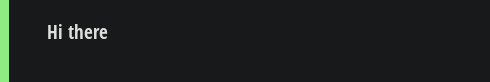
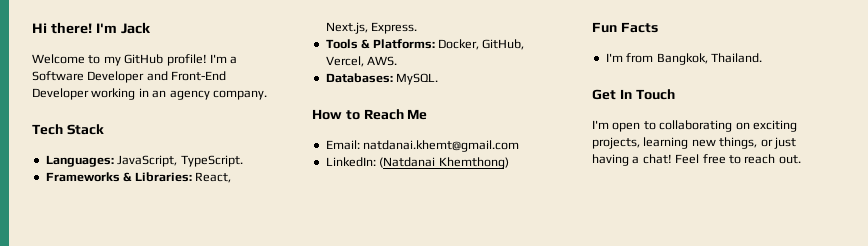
[68,24,109,39] there -> [50,22,151,34] [32,54,238,66] [32,71,227,83] [32,88,267,100] [32,124,104,135] [45,155,243,167] [45,172,231,183] [325,22,418,34] [325,39,525,50] [325,56,398,67] [325,73,439,85] [312,109,428,120] [325,140,520,152] [325,157,509,169] [592,22,658,33] [605,53,762,65] [592,89,675,100] [592,120,797,132] [592,137,796,149] [592,154,801,166] there! I'm Jack // Welcome to my GitHub profile! I'm a Software Developer and Front-End Developer working in an agency company. // Tech Stack // Languages: JavaScript, TypeScript. // Frameworks & Libraries: React, Next.js, Express. // Tools & Platforms: Docker, GitHub, Vercel, AWS. // Databases: MySQL. // How to Reach Me // Email: natdanai.khemt@gmail.com // LinkedIn: (Natdanai Khemthong) // Fun Facts // I'm from Bangkok, Thailand. // Get In Touch // I'm open to collaborating on exciting projects, learning new things, or just having a chat! Feel free to reach out.

